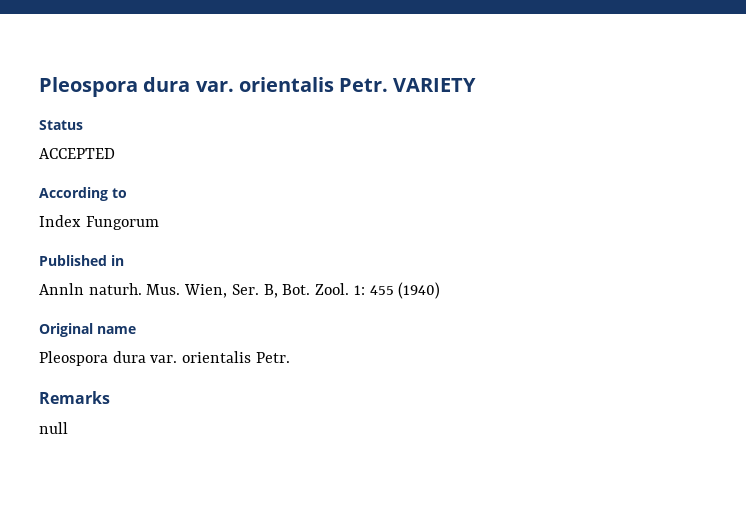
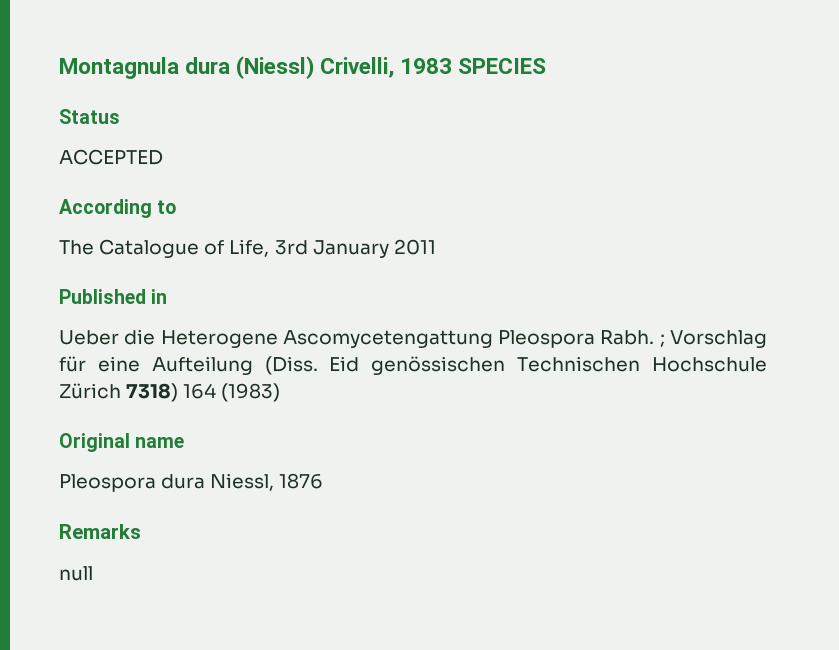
[39,77,477,97] [39,120,83,130] [39,148,115,159] [39,187,127,201] [39,215,159,230] [39,255,124,266] [39,282,441,299] Pleospora dura var. orientalis Petr. VARIETY // Status // ACCEPTED // According to // Index Fungorum // Published in // Annln naturh. Mus. Wien, Ser. B, Bot. Zool. 1: 455 (1940) -> [59,56,547,79] [59,109,120,124] [59,149,163,165] [59,199,177,218] [59,239,436,258] [59,289,168,304] [59,329,768,348] [59,356,768,375] [59,383,281,402] Montagnula dura (Niessl) Crivelli, 1983 SPECIES // Status // ACCEPTED // According to // The Catalogue of Life, 3rd January 2011 // Published in // Ueber die Heterogene Ascomycetengattung Pleospora Rabh. ; Vorschlag für eine Aufteilung (Diss. Eid genössischen Technischen Hochschule Zürich 7318) 164 (1983)
[150,351,290,363] var. orientalis Petr. -> [210,473,324,491] Niessl, 1876

